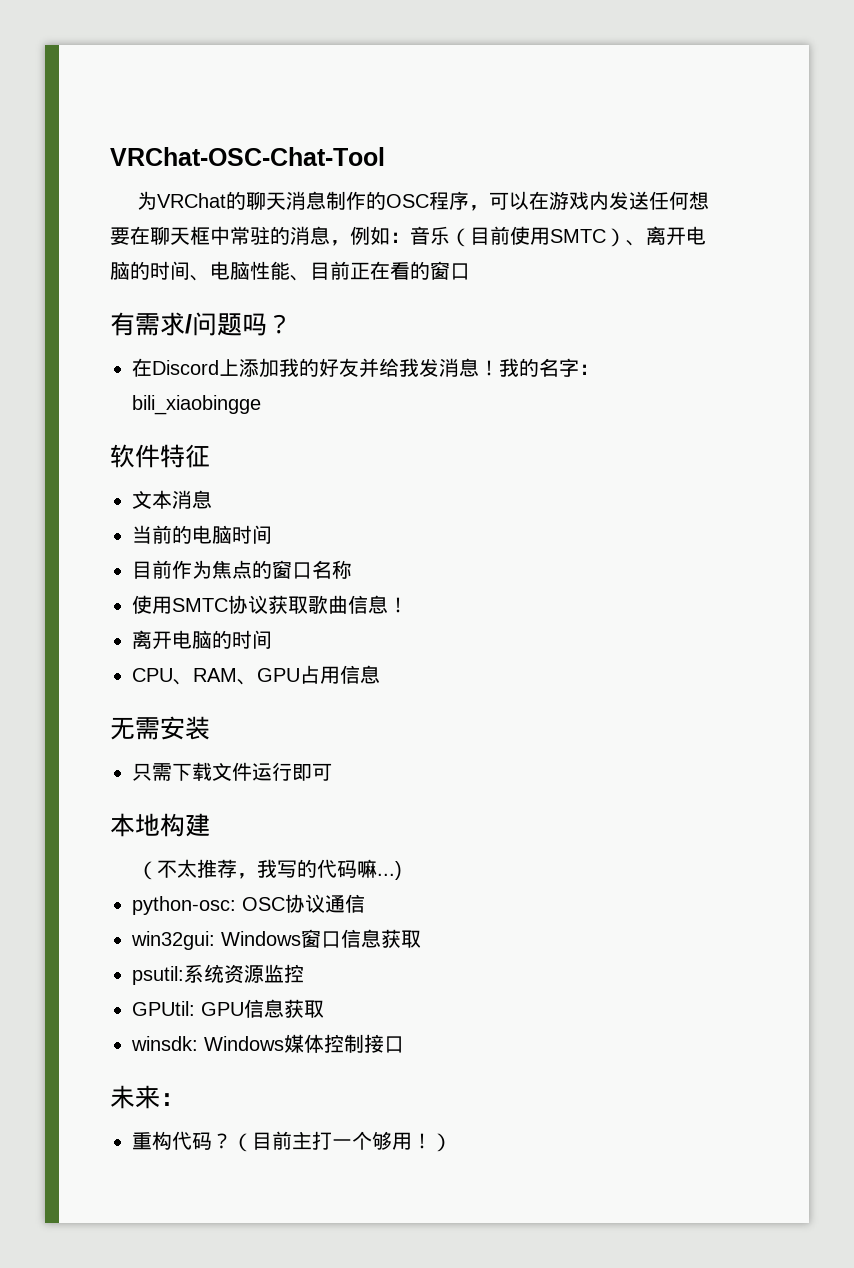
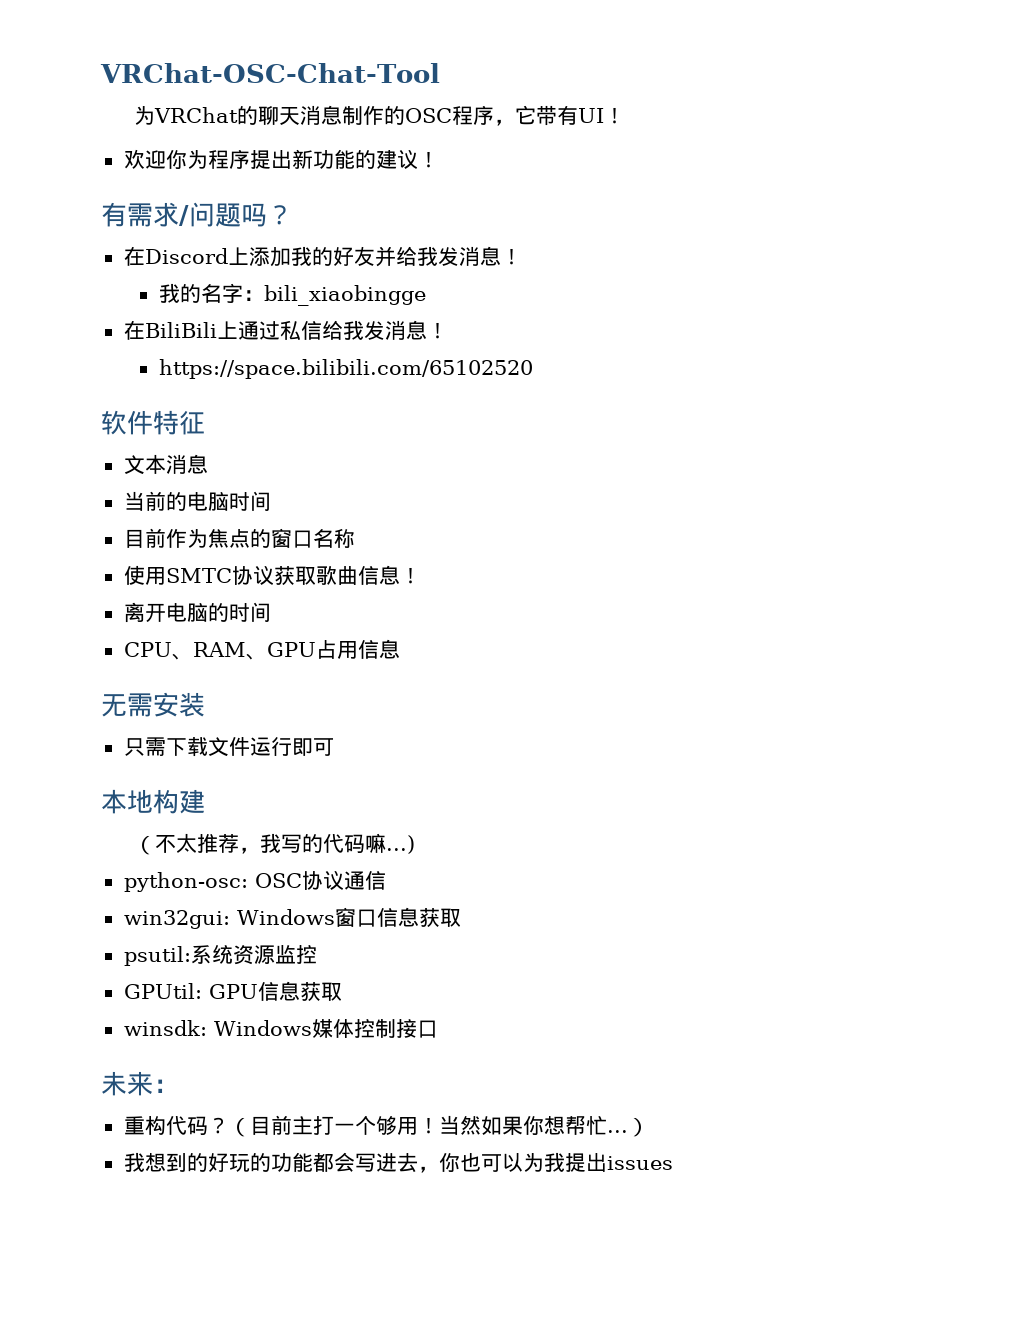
[488,191,709,210] [110,226,706,247] [110,261,470,281] 可以在游戏内发送任何想要在聊天框中常驻的消息，例如：音乐（目前使用SMTC）、离开电脑的时间、电脑性能、目前正在看的窗口 -> [514,105,625,126] [123,149,439,169] 它带有UI！ // 欢迎你为程序提出新功能的建议！
(499, 368) none -> (522, 256) //
(261, 405) none -> [123,320,448,340] [158,359,533,379] // 在BiliBili上通过私信给我发消息！ // https://space.bilibili.com/65102520
[432,1133,452,1152] ） -> [438,1115,649,1137] [123,1152,673,1173] 当然如果你想帮忙...） // 我想到的好玩的功能都会写进去，你也可以为我提出issues

